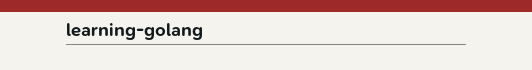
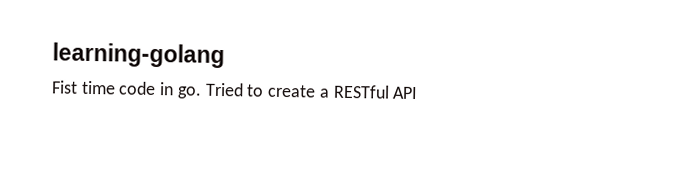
(203, 31) none -> [51,80,419,100] // Fist time code in go. Tried to create a RESTful API

